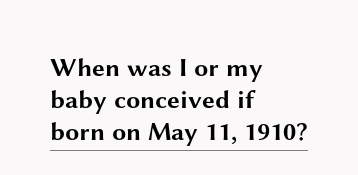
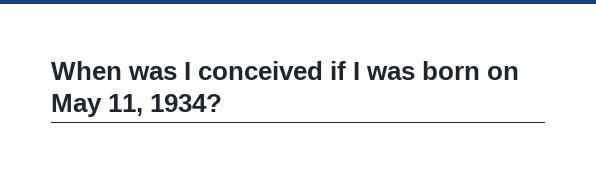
[193,65,263,82] [50,90,256,114] or my baby conceived if -> [198,61,416,80] conceived if I was
[243,123,308,141] 1910? -> [150,94,223,112] 1934?

